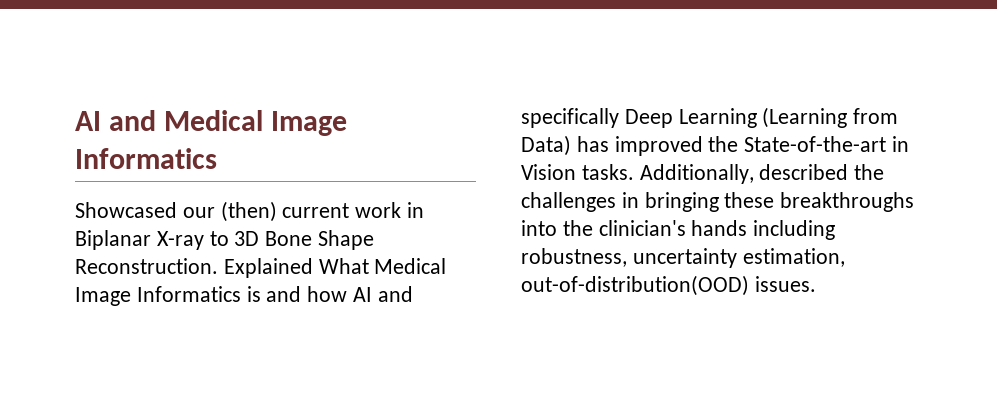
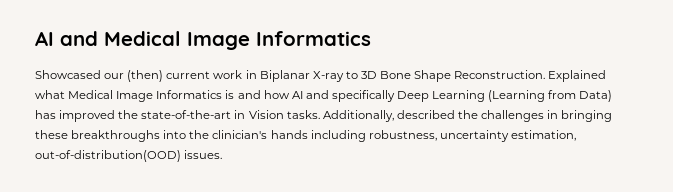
[318,258,369,274] What -> [35,90,65,99] what
[744,136,887,152] State-of-the-art -> [141,110,232,119] state-of-the-art

